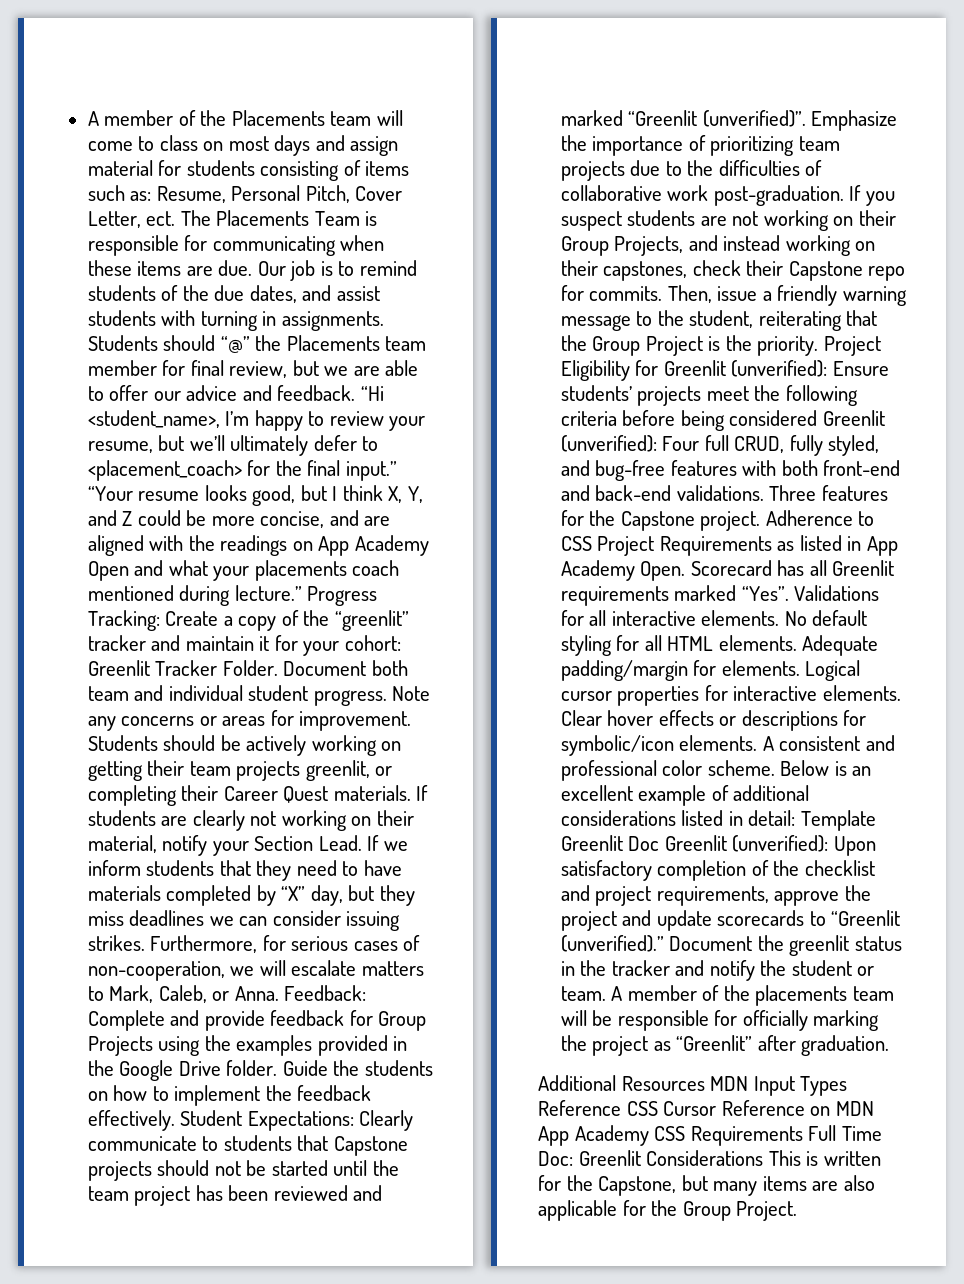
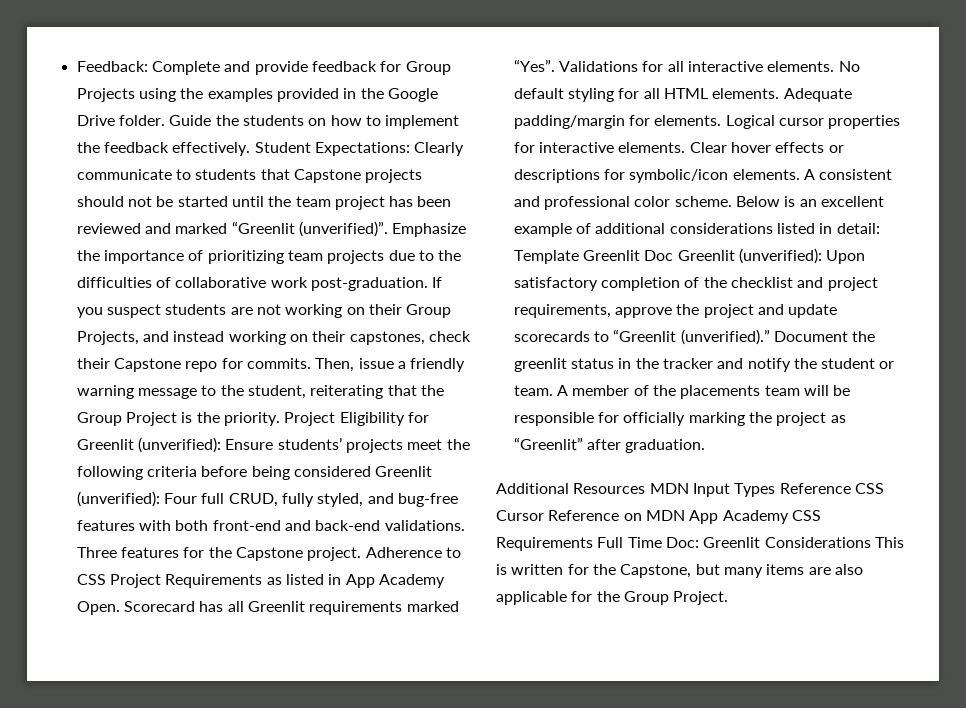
[87,110,403,126] [87,135,399,156] [87,160,410,181] [87,185,403,203] [87,210,378,228] [87,235,385,256] [87,260,417,281] [87,285,380,303] [87,310,384,331] [87,335,427,353] [87,360,419,378] [87,385,384,401] [87,410,426,431] [87,435,379,456] [87,460,397,481] [87,485,423,506] [87,510,391,528] [87,535,429,556] [87,560,400,581] [87,585,378,606] [87,610,409,631] [87,635,401,656] [87,660,408,676] [87,685,431,706] [87,710,412,731] [87,735,402,756] [87,760,393,781] [87,785,429,806] [87,810,414,831] [87,835,408,856] [87,860,402,881] [87,885,415,906] [87,910,401,931] [87,935,421,953] [87,960,424,981] [87,985,279,1003] A member of the Placements team will come to class on most days and assign material for students consisting of items such as: Resume, Personal Pitch, Cover Letter, ect. The Placements Team is responsible for communicating when these items are due. Our job is to remind students of the due dates, and assist students with turning in assignments. Students should “@” the Placements team member for final review, but we are able to offer our advice and feedback. “Hi <student_name>, I’m happy to review your resume, but we’ll ultimately defer to <placement_coach> for the final input.” “Your resume looks good, but I think X, Y, and Z could be more concise, and are aligned with the readings on App Academy Open and what your placements coach mentioned during lecture.” Progress Tracking: Create a copy of the “greenlit” tracker and maintain it for your cohort: Greenlit Tracker Folder. Document both team and individual student progress. Note any concerns or areas for improvement. Students should be actively working on getting their team projects greenlit, or completing their Career Quest materials. If students are clearly not working on their material, notify your Section Lead. If we inform students that they need to have materials completed by “X” day, but they miss deadlines we can consider issuing strikes. Furthermore, for serious cases of non-cooperation, we will escalate matters to Mark, Caleb, or Anna. -> (76, 66) none

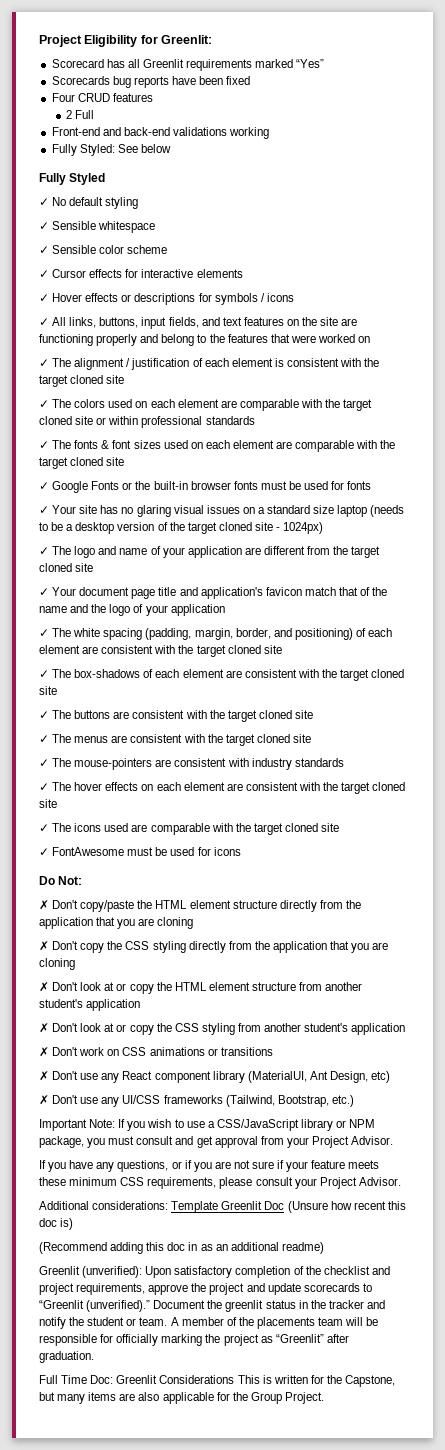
[76,61,451,75] [76,88,438,102] [76,115,460,129] [76,142,465,156] [76,169,423,183] [76,196,452,210] [76,221,467,237] [76,250,462,264] [76,277,443,291] [76,304,452,318] [76,331,471,345] [76,358,466,372] [76,385,444,399] [76,412,429,426] [76,437,470,453] [76,466,433,480] [76,491,458,507] [76,520,465,531] [76,547,461,561] [76,574,445,588] [76,601,120,615] Feedback: Complete and provide feedback for Group Projects using the examples provided in the Google Drive folder. Guide the students on how to implement the feedback effectively. Student Expectations: Clearly communicate to students that Capstone projects should not be started until the team project has been reviewed and marked “Greenlit (unverified)”. Emphasize the importance of prioritizing team projects due to the difficulties of collaborative work post-graduation. If you suspect students are not working on their Group Projects, and instead working on their capstones, check their Capstone repo for commits. Then, issue a friendly warning message to the student, reiterating that the Group Project is the priority. Project Eligibility for Greenlit (unverified): Ensure students’ projects meet the following criteria before being considered Greenlit (unverified): Four full CRUD, fully styled, and bug-free features with both front-end and back-end validations. Three features for the Capstone project. Adherence to CSS Project Requirements as listed in App Academy Open. -> [39,35,213,47] Project Eligibility for Greenlit: //
[513,59,860,72] [513,88,852,102] [513,115,901,129] [513,142,844,153] [513,169,893,183] [513,196,884,210] [513,223,880,237] [513,250,674,264] “Yes”. Validations for all interactive elements. No default styling for all HTML elements. Adequate padding/margin for elements. Logical cursor properties for interactive elements. Clear hover effects or descriptions for symbolic/icon elements. A consistent and professional color scheme. Below is an excellent example of additional considerations listed in detail: Template Greenlit Doc -> [296,59,325,68] [51,76,251,88] [51,93,153,102] [66,110,95,119] [51,127,270,139] [51,144,171,156] [39,173,106,185] [39,197,139,209] [39,221,156,233] [39,245,168,254] [39,269,243,278] [39,293,294,305] [39,317,358,329] [39,334,371,346] [39,358,380,370] [39,375,125,387] [39,399,373,411] [39,416,255,428] [39,440,396,452] [39,457,125,469] [39,481,372,493] [39,505,405,517] [39,522,324,534] [39,546,381,558] [39,563,94,572] [39,587,388,599] [39,604,225,616] [39,628,393,640] [39,645,282,657] [39,669,405,681] [39,686,57,695] [39,710,313,722] [39,734,311,746] [39,758,344,770] [39,782,406,794] [39,799,57,808] [39,823,340,835] [39,847,241,856] [39,876,83,885] [39,900,361,912] [39,917,194,929] [39,941,389,953] [39,958,75,970] [39,982,363,994] [39,999,141,1011] [39,1023,406,1035] [39,1047,273,1057] [39,1071,391,1083] [39,1095,354,1107] [39,1119,376,1131] [39,1136,394,1148] [39,1160,380,1172] [39,1177,401,1189] [39,1201,406,1213] [39,1218,74,1230] [39,1242,324,1254] “Yes” // Scorecards bug reports have been fixed // Four CRUD features // 2 Full // Front-end and back-end validations working // Fully Styled: See below // Fully Styled // ✓ No default styling // ✓ Sensible whitespace // ✓ Sensible color scheme // ✓ Cursor effects for interactive elements // ✓ Hover effects or descriptions for symbols / icons // ✓ All links, buttons, input fields, and text features on the site are functioning properly and belong to the features that were worked on // ✓ The alignment / justification of each element is consistent with the target cloned site // ✓ The colors used on each element are comparable with the target cloned site or within professional standards // ✓ The fonts & font sizes used on each element are comparable with the target cloned site // ✓ Google Fonts or the built-in browser fonts must be used for fonts // ✓ Your site has no glaring visual issues on a standard size laptop (needs to be a desktop version of the target cloned site - 1024px) // ✓ The logo and name of your application are different from the target cloned site // ✓ Your document page title and application's favicon match that of the name and the logo of your application // ✓ The white spacing (padding, margin, border, and positioning) of each element are consistent with the target cloned site // ✓ The box-shadows of each element are consistent with the target cloned site // ✓ The buttons are consistent with the target cloned site // ✓ The menus are consistent with the target cloned site // ✓ The mouse-pointers are consistent with industry standards // ✓ The hover effects on each element are consistent with the target cloned site // ✓ The icons used are comparable with the target cloned site // ✓ FontAwesome must be used for icons // Do Not: // ✗ Don't copy/paste the HTML element structure directly from the application that you are cloning // ✗ Don't copy the CSS styling directly from the application that you are cloning // ✗ Don't look at or copy the HTML element structure from another student's application // ✗ Don't look at or copy the CSS styling from another student's application // ✗ Don't work on CSS animations or transitions // ✗ Don't use any React component library (MaterialUI, Ant Design, etc) // ✗ Don't use any UI/CSS frameworks (Tailwind, Bootstrap, etc.) // Important Note: If you wish to use a CSS/JavaScript library or NPM package, you must consult and get approval from your Project Advisor. // If you have any questions, or if you are not sure if your feature meets these minimum CSS requirements, please consult your Project Advisor. // Additional considerations: Template Greenlit Doc (Unsure how recent this doc is) // (Recommend adding this doc in as an additional readme) //
[496,483,884,497] [496,510,821,524] [496,537,593,551] Additional Resources MDN Input Types Reference CSS Cursor Reference on MDN App Academy CSS Requirements -> (94, 1357) none

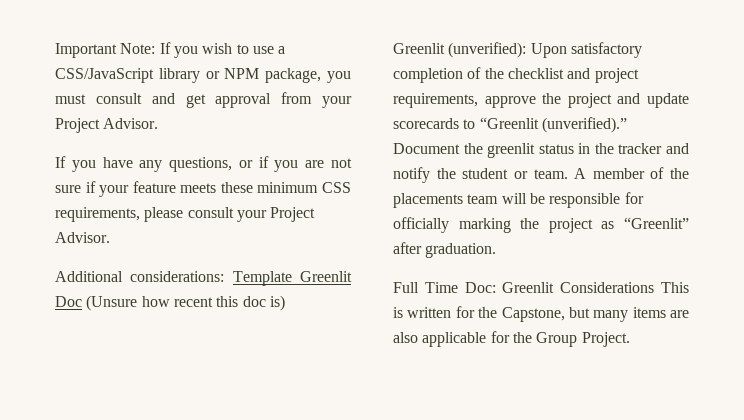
[39,35,213,47] [51,59,325,71] [51,76,251,88] [51,93,153,102] [66,110,95,119] [51,127,270,139] [51,144,171,156] [39,173,106,185] [39,197,139,209] [39,221,156,233] [39,245,168,254] [39,269,243,278] [39,293,294,305] [39,317,358,329] [39,334,371,346] [39,358,380,370] [39,375,125,387] [39,399,373,411] [39,416,255,428] [39,440,396,452] [39,457,125,469] [39,481,372,493] [39,505,405,517] [39,522,324,534] [39,546,381,558] [39,563,94,572] [39,587,388,599] [39,604,225,616] [39,628,393,640] [39,645,282,657] [39,669,405,681] [39,686,57,695] [39,710,313,722] [39,734,311,746] [39,758,344,770] [39,782,406,794] [39,799,57,808] [39,823,340,835] [39,847,241,856] [39,876,83,885] [39,900,361,912] [39,917,194,929] [39,941,389,953] [39,958,75,970] [39,982,363,994] [39,999,141,1011] [39,1023,406,1035] [39,1047,273,1057] [39,1071,391,1083] [39,1095,354,1107] Project Eligibility for Greenlit: // Scorecard has all Greenlit requirements marked “Yes” // Scorecards bug reports have been fixed // Four CRUD features // 2 Full // Front-end and back-end validations working // Fully Styled: See below // Fully Styled // ✓ No default styling // ✓ Sensible whitespace // ✓ Sensible color scheme // ✓ Cursor effects for interactive elements // ✓ Hover effects or descriptions for symbols / icons // ✓ All links, buttons, input fields, and text features on the site are functioning properly and belong to the features that were worked on // ✓ The alignment / justification of each element is consistent with the target cloned site // ✓ The colors used on each element are comparable with the target cloned site or within professional standards // ✓ The fonts & font sizes used on each element are comparable with the target cloned site // ✓ Google Fonts or the built-in browser fonts must be used for fonts // ✓ Your site has no glaring visual issues on a standard size laptop (needs to be a desktop version of the target cloned site - 1024px) // ✓ The logo and name of your application are different from the target cloned site // ✓ Your document page title and application's favicon match that of the name and the logo of your application // ✓ The white spacing (padding, margin, border, and positioning) of each element are consistent with the target cloned site // ✓ The box-shadows of each element are consistent with the target cloned site // ✓ The buttons are consistent with the target cloned site // ✓ The menus are consistent with the target cloned site // ✓ The mouse-pointers are consistent with industry standards // ✓ The hover effects on each element are consistent with the target cloned site // ✓ The icons used are comparable with the target cloned site // ✓ FontAwesome must be used for icons // Do Not: // ✗ Don't copy/paste the HTML element structure directly from the application that you are cloning // ✗ Don't copy the CSS styling directly from the application that you are cloning // ✗ Don't look at or copy the HTML element structure from another student's application // ✗ Don't look at or copy the CSS styling from another student's application // ✗ Don't work on CSS animations or transitions // ✗ Don't use any React component library (MaterialUI, Ant Design, etc) // ✗ Don't use any UI/CSS frameworks (Tailwind, Bootstrap, etc.) // -> (55, 50) none
[39,1242,324,1254] // (Recommend adding this doc in as an additional readme) -> (285, 303) none

